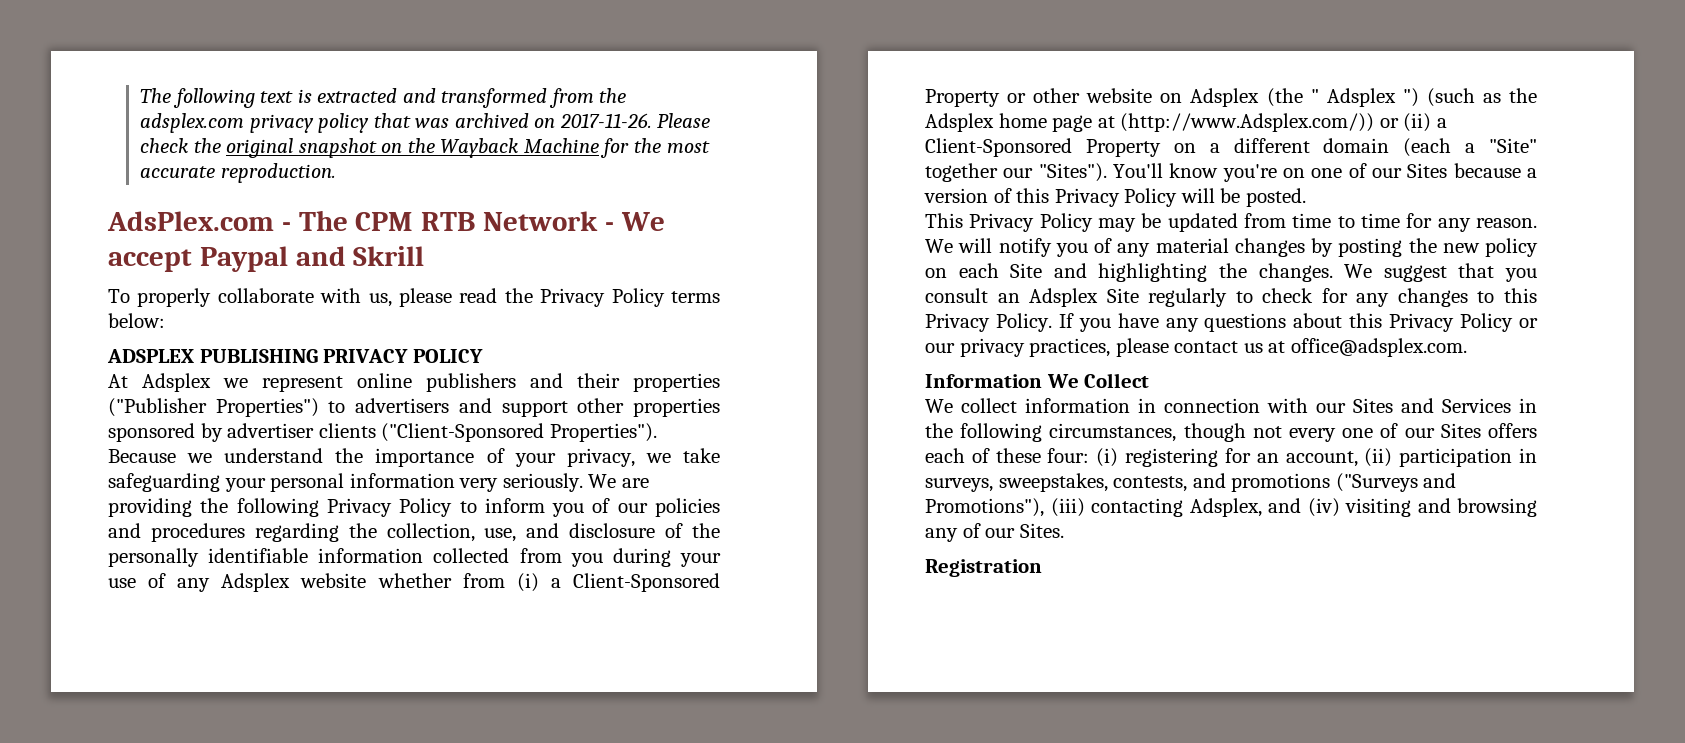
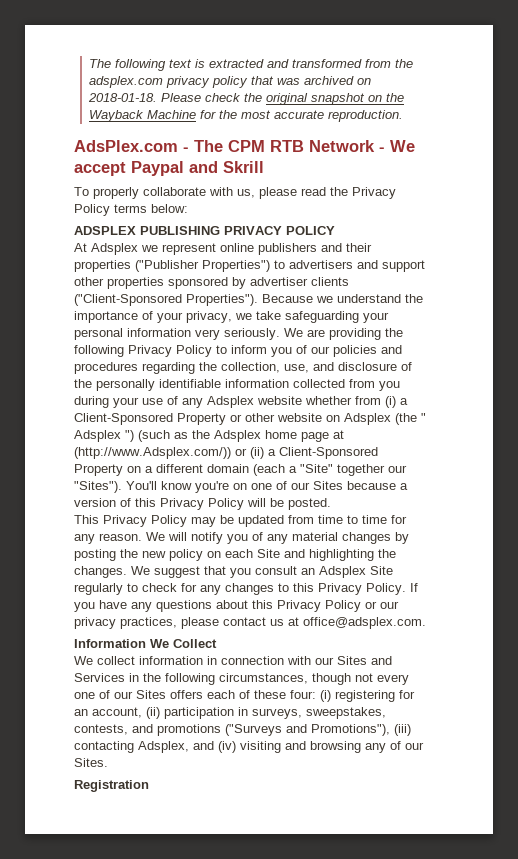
[559,113,652,128] 2017-11-26. -> [88,93,158,102] 2018-01-18.

